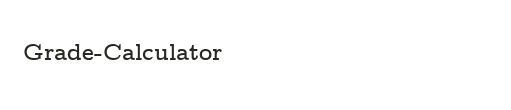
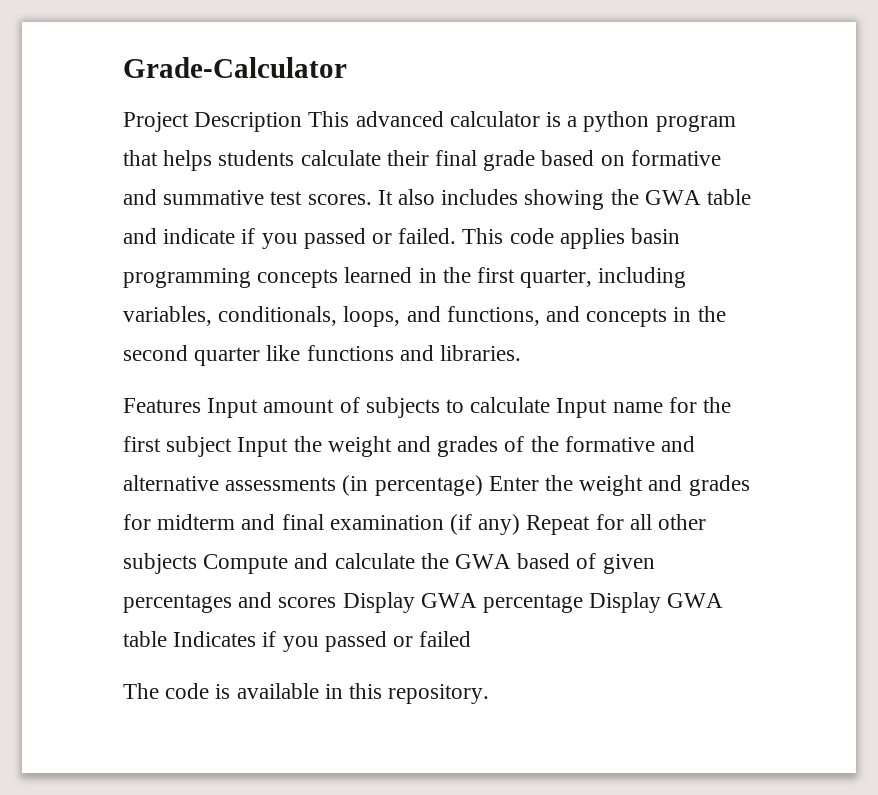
(222, 52) none -> [123,111,736,132] [123,150,721,171] [123,189,752,210] [123,228,681,249] [123,267,687,288] [123,306,726,327] [123,345,522,366] [123,397,732,418] [123,436,696,457] [123,475,750,496] [123,514,707,535] [123,553,655,574] [123,592,724,613] [123,631,472,652] [123,683,490,704] // Project Description This advanced calculator is a python program that helps students calculate their final grade based on formative and summative test scores. It also includes showing the GWA table and indicate if you passed or failed. This code applies basin programming concepts learned in the first quarter, including variables, conditionals, loops, and functions, and concepts in the second quarter like functions and libraries. // Features Input amount of subjects to calculate Input name for the first subject Input the weight and grades of the formative and alternative assessments (in percentage) Enter the weight and grades for midterm and final examination (if any) Repeat for all other subjects Compute and calculate the GWA based of given percentages and scores Display GWA percentage Display GWA table Indicates if you passed or failed // The code is available in this repository.

